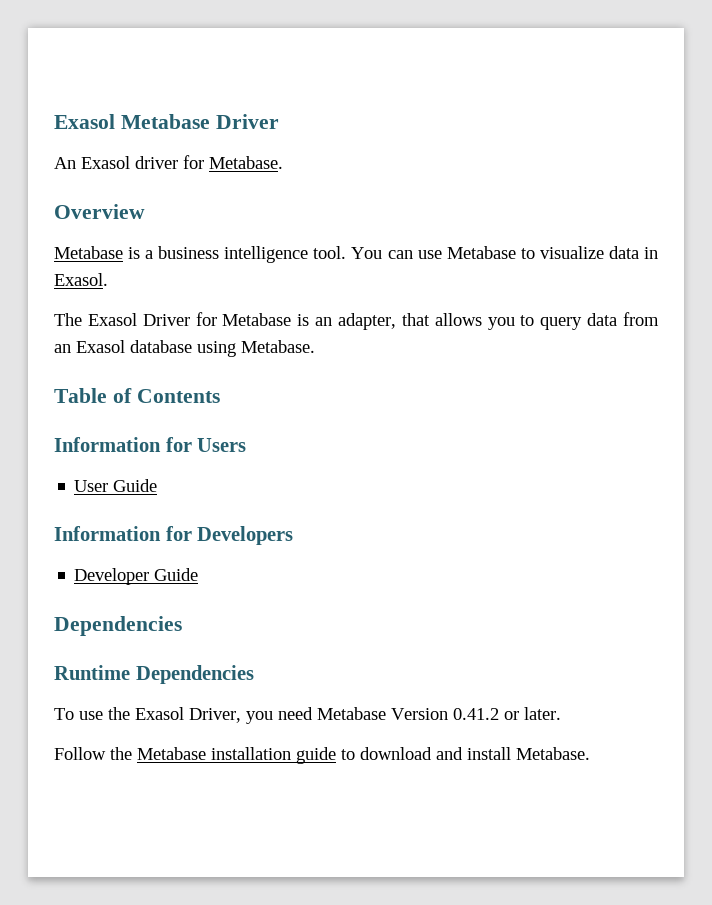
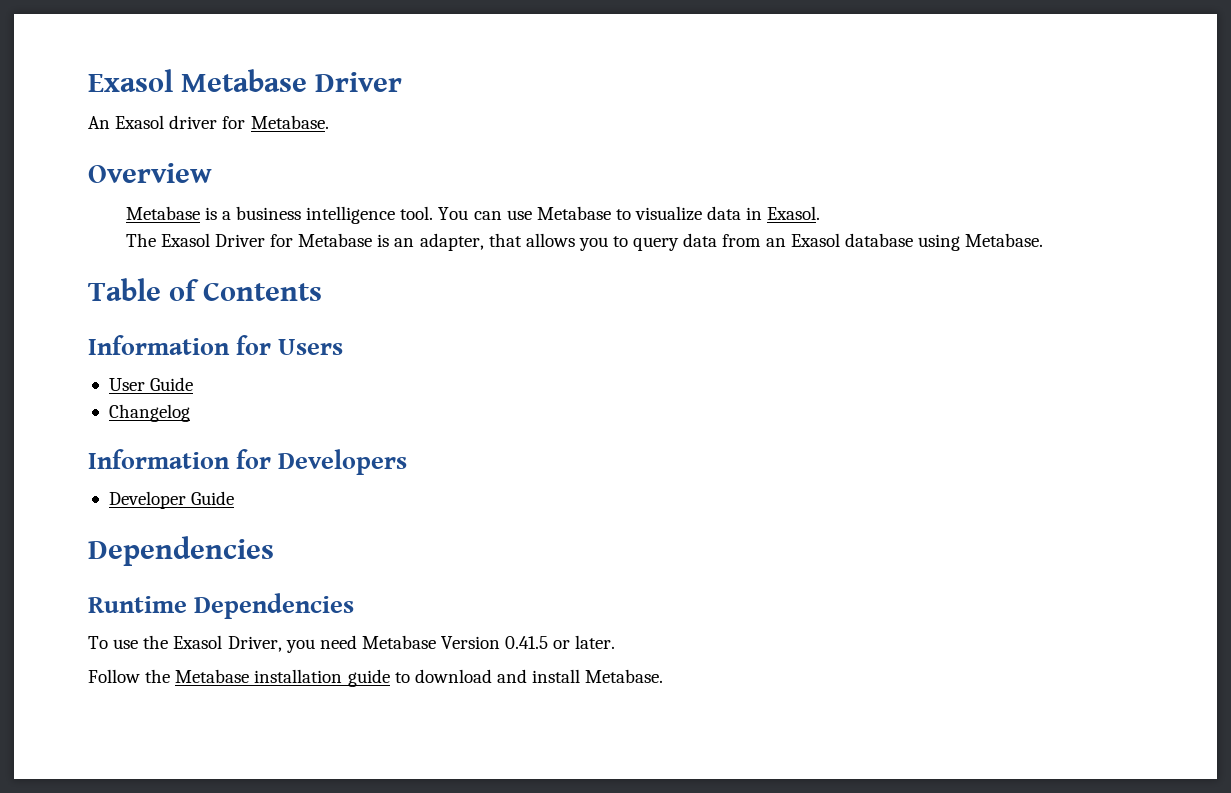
(158, 485) none -> [108,404,190,422] // Changelog
[453,708,499,720] 0.41.2 -> [505,636,549,649] 0.41.5

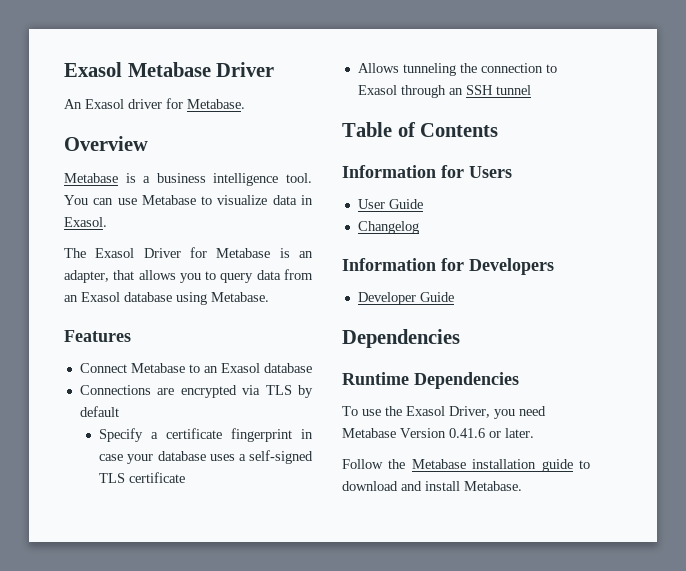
(1044, 240) none -> [64,330,131,342] [79,363,312,373] [79,385,313,398] [79,406,119,417] [99,428,313,442] [99,450,313,464] [99,472,186,483] [357,63,557,76] [357,85,531,98] // Features // Connect Metabase to an Exasol database // Connections are encrypted via TLS by default // Specify a certificate fingerprint in case your database uses a self-signed TLS certificate // Allows tunneling the connection to Exasol through an SSH tunnel
[505,636,549,649] 0.41.5 -> [449,428,485,438] 0.41.6

